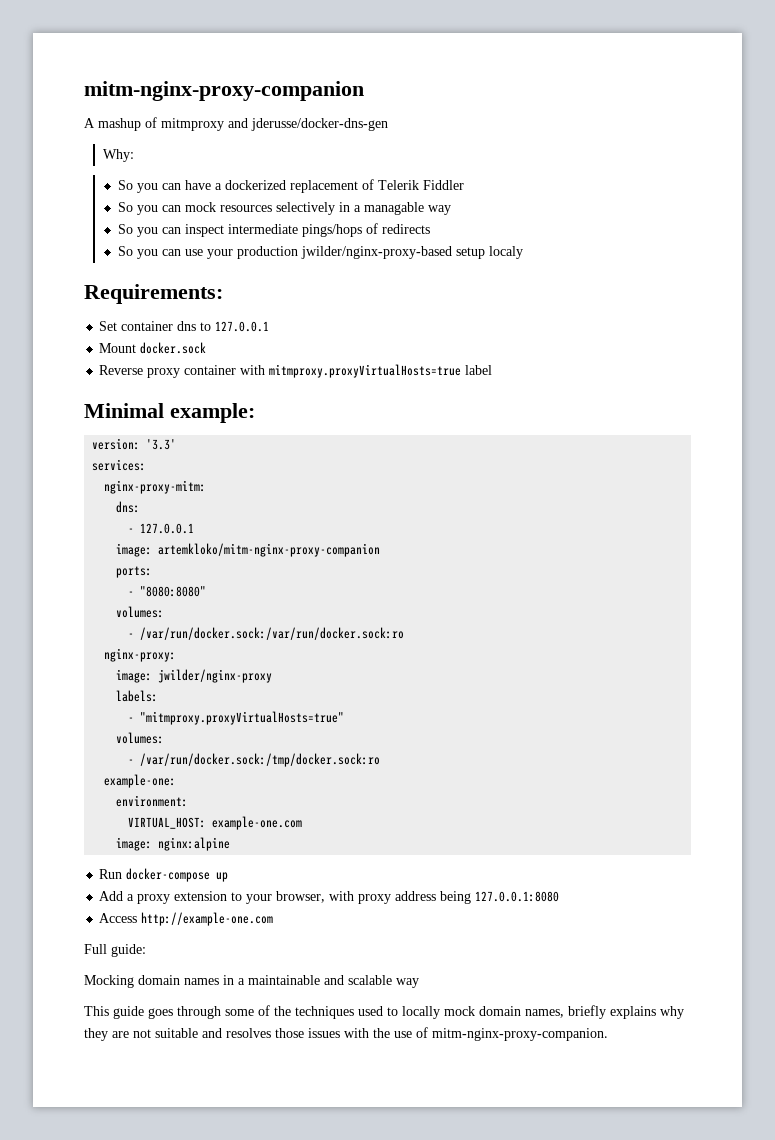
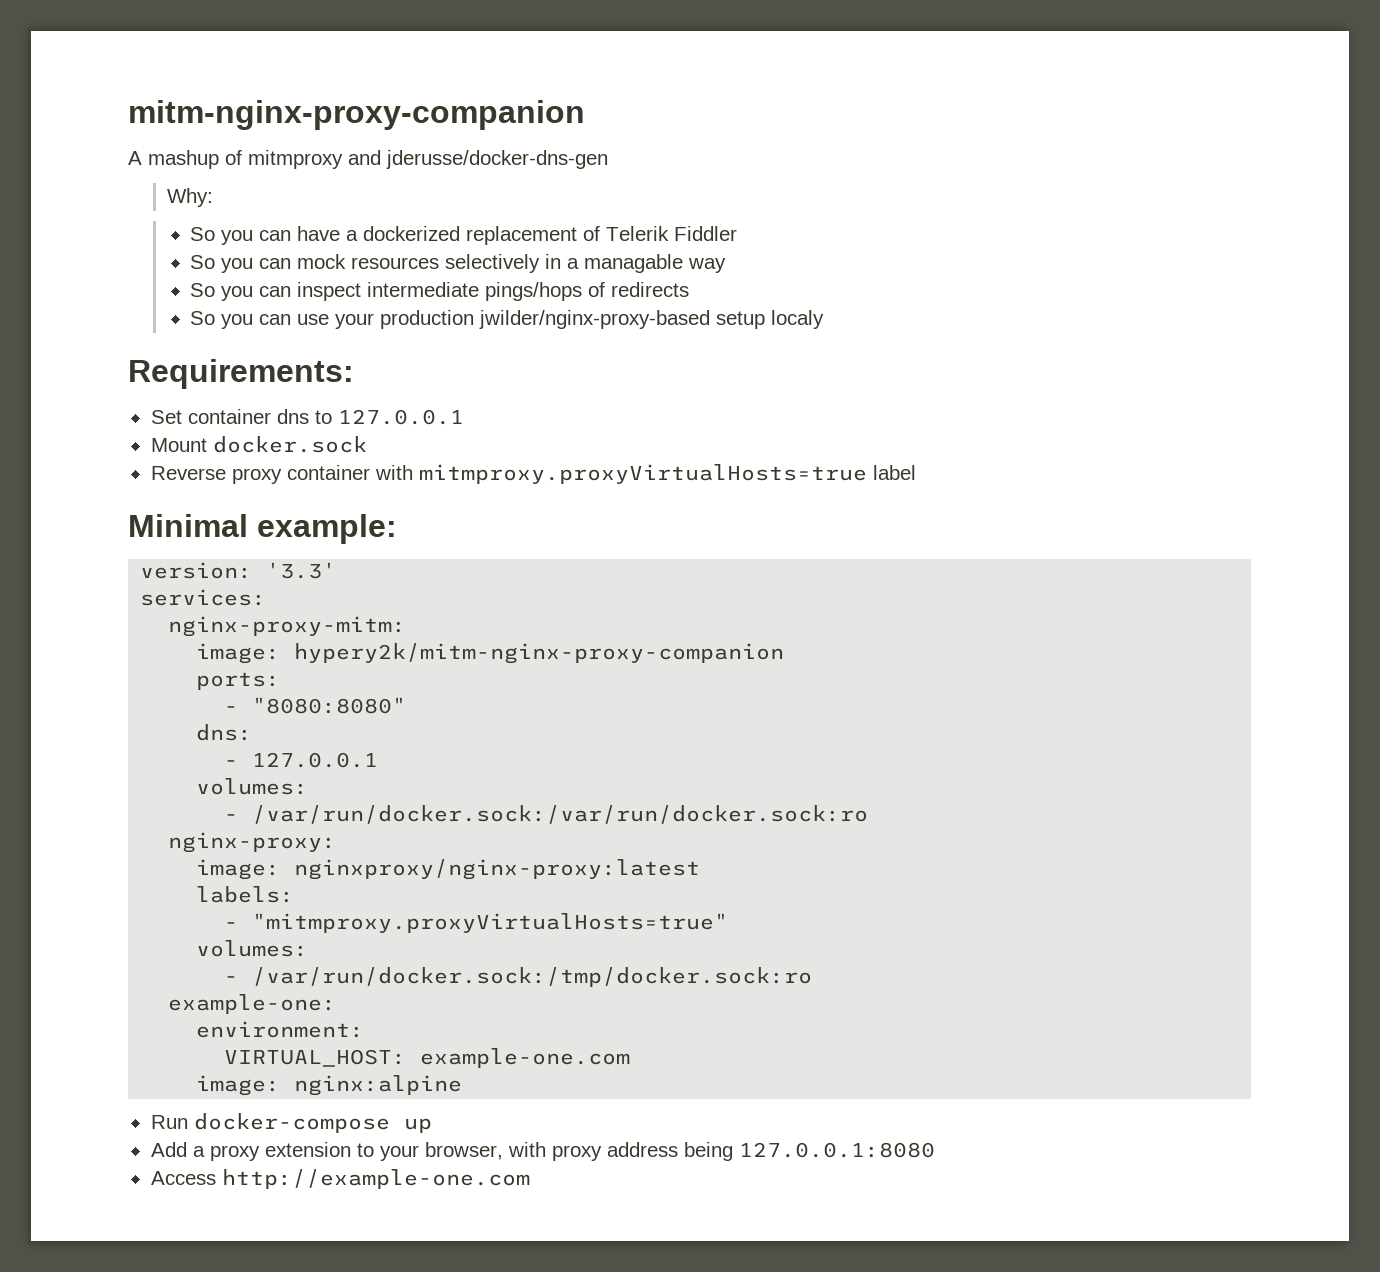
[116,501,141,513] [128,523,195,534] [116,543,381,557] // dns: // - 127.0.0.1 // image: artemkloko/mitm-nginx-proxy-companion -> [196,643,785,664] // image: hypery2k/mitm-nginx-proxy-companion
(207, 591) none -> [196,724,253,741] [224,752,379,768] // dns: // - 127.0.0.1
[158,669,273,683] jwilder/nginx-proxy -> [294,859,701,880] nginxproxy/nginx-proxy:latest
[84,944,146,957] [84,975,419,988] [84,1005,684,1019] [84,1027,608,1041] // Full guide: // Mocking domain names in a maintainable and scalable way // This guide goes through some of the techniques used to locally mock domain names, briefly explains why they are not suitable and resolves those issues with the use of mitm-nginx-proxy-companion. -> (530, 1179) none

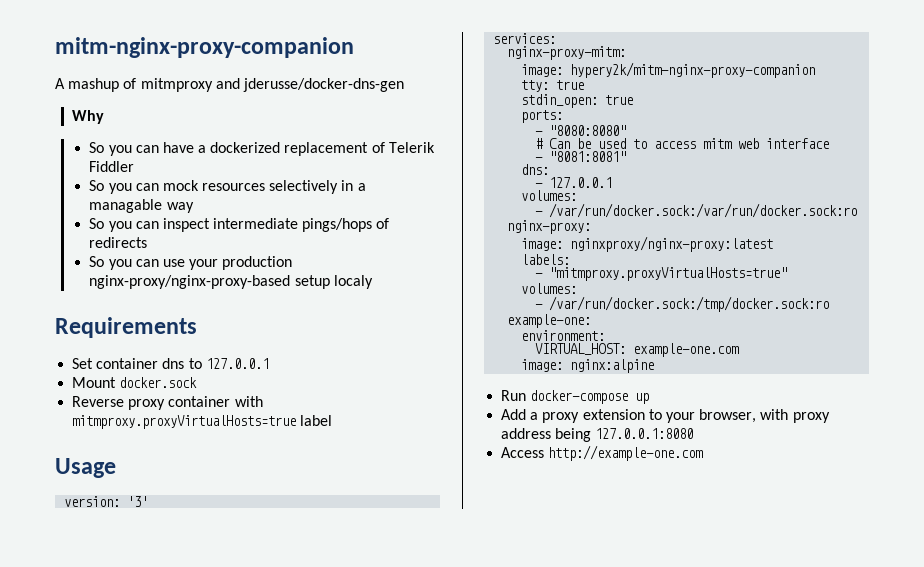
[167,188,214,207] Why: -> [72,110,105,124] Why
[479,310,711,329] jwilder/nginx-proxy-based -> [89,275,291,289] nginx-proxy/nginx-proxy-based
[128,359,354,389] Requirements: -> [55,317,197,338] Requirements
[128,514,397,544] Minimal example: -> [55,458,116,478] Usage
[266,562,337,579] '3.3' -> [127,496,149,507] '3'
(785, 653) none -> [521,80,585,92] [521,94,634,108] // tty: true // stdin_open: true
(407, 705) none -> [535,138,830,149] [535,151,627,162] // # Can be used to access mitm web interface // - "8081:8081"

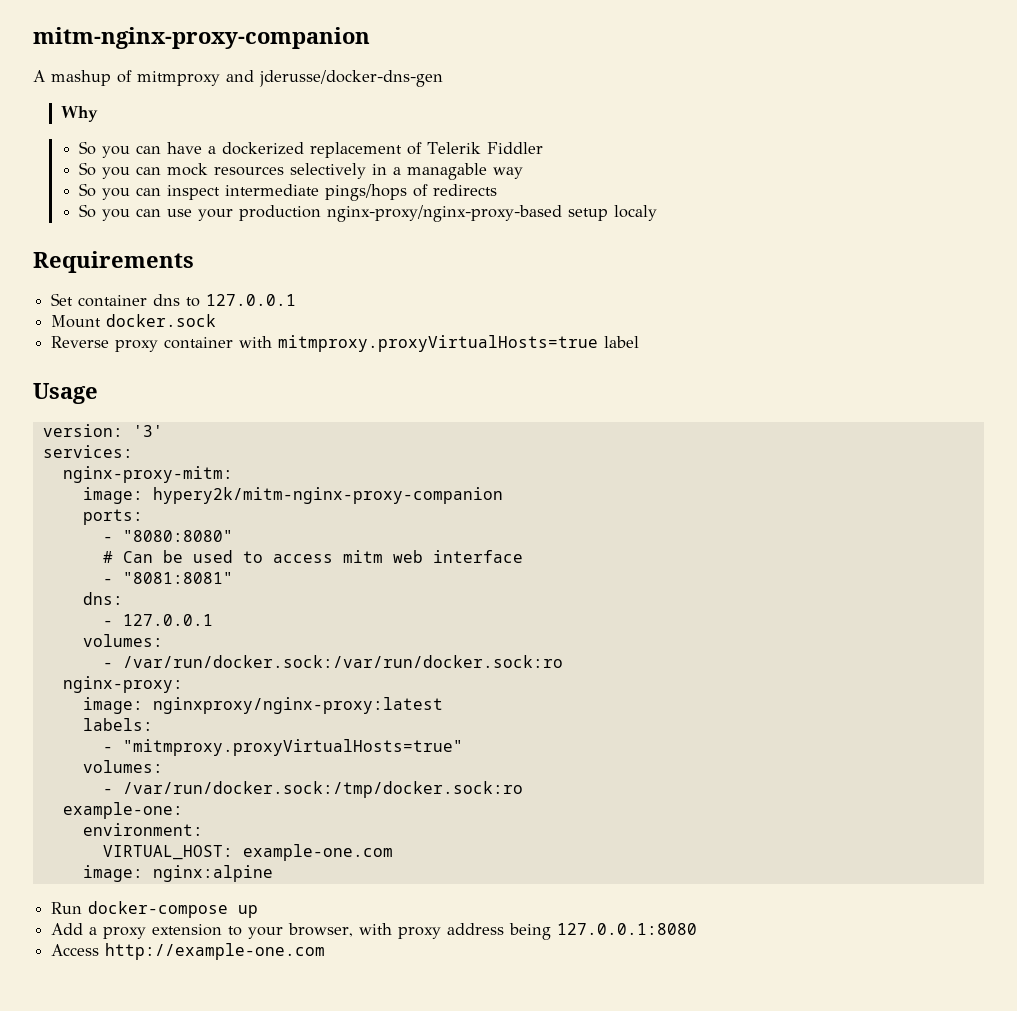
[521,80,585,92] [521,94,634,108] // tty: true // stdin_open: true -> (503, 495) none

